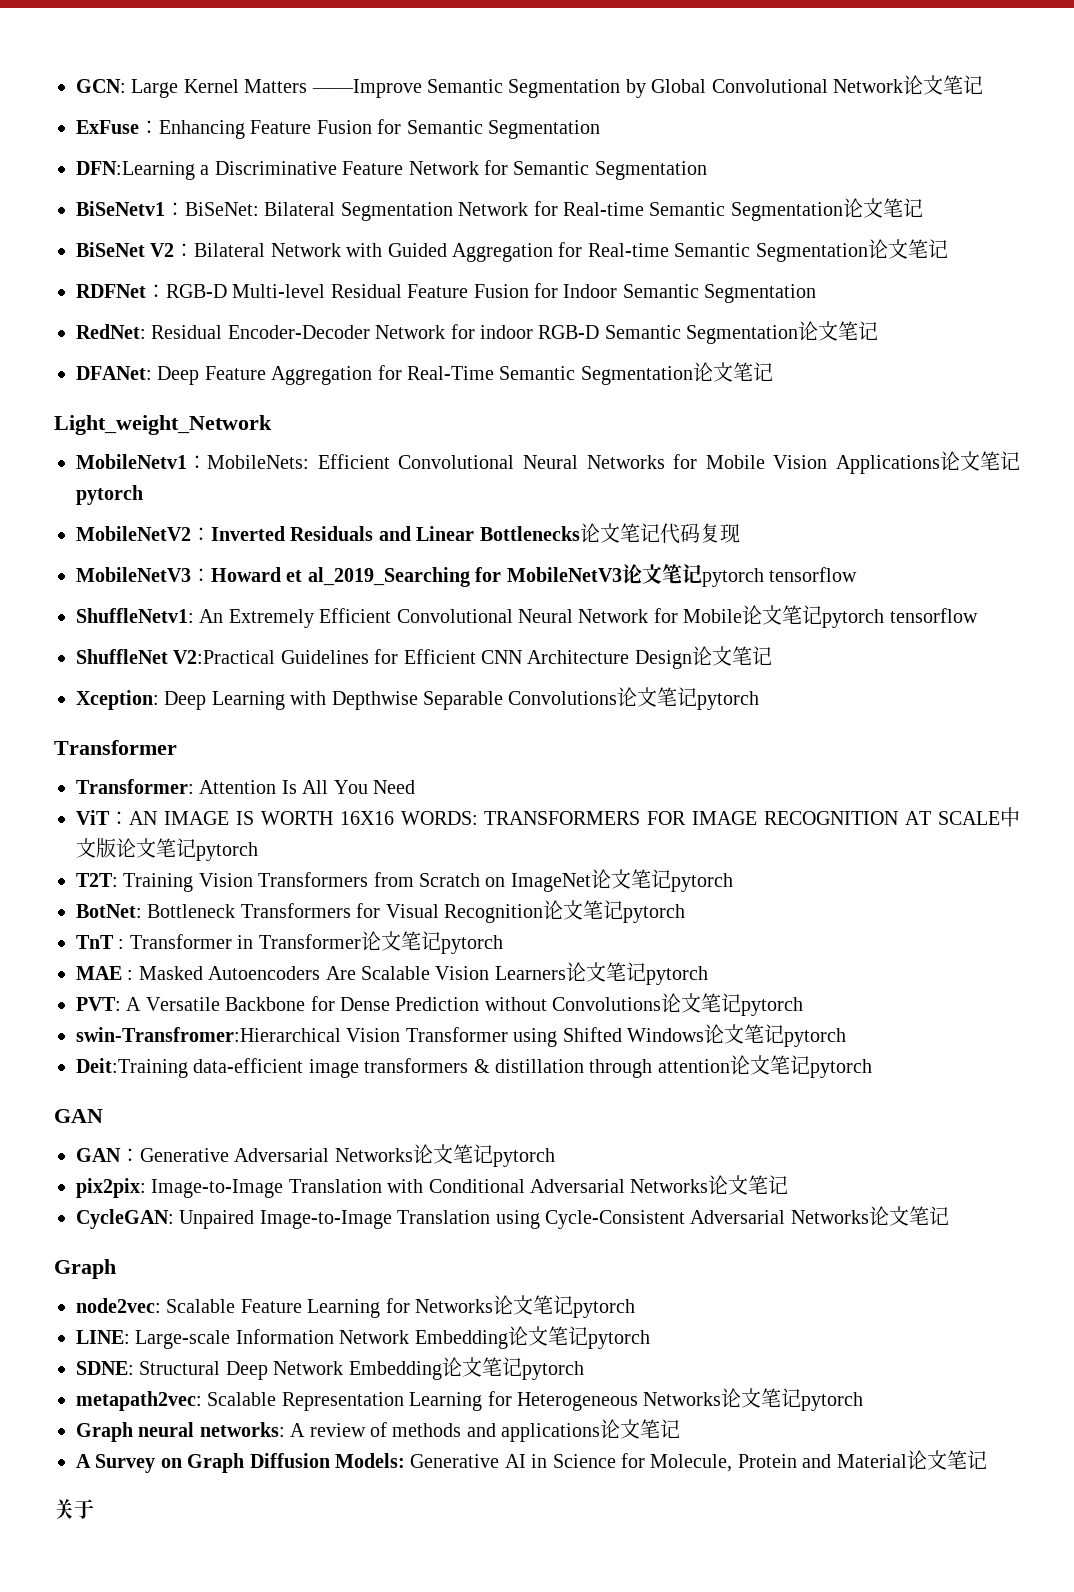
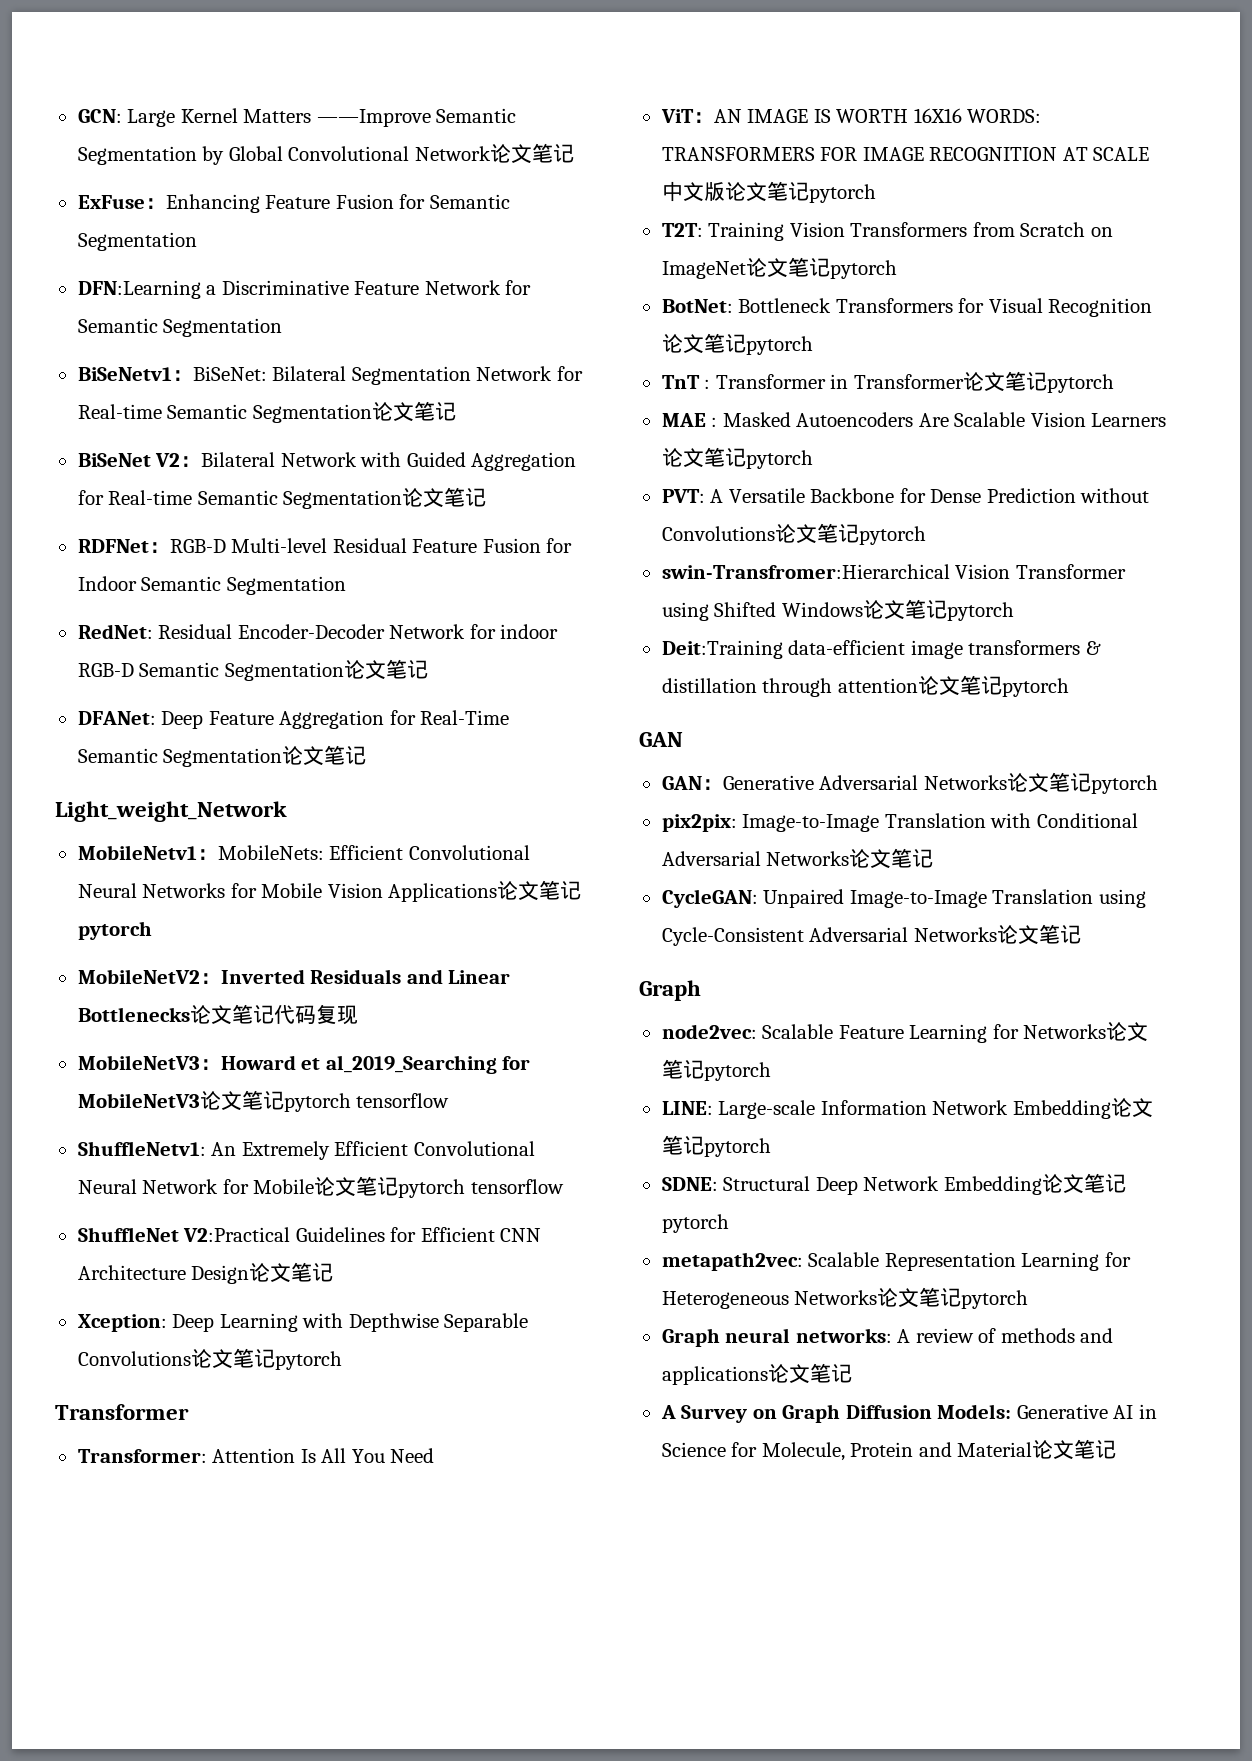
[54,1499,94,1519] // 关于 -> (1117, 1449) none

